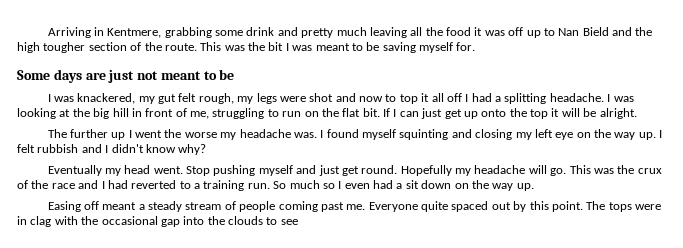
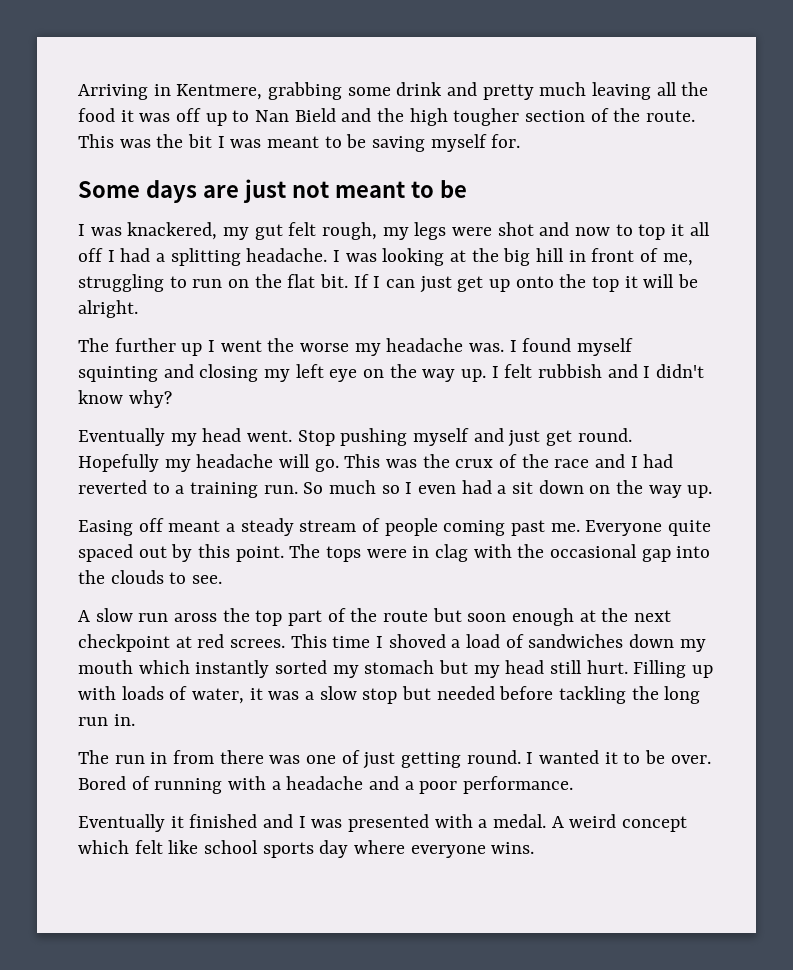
[280,219,298,225] see -> [192,575,223,584] [78,608,672,626] [78,634,706,652] [78,660,714,678] [78,686,701,704] [78,714,135,726] [78,750,711,769] [78,776,574,794] [78,814,688,832] [78,840,535,858] see. // A slow run aross the top part of the route but soon enough at the next checkpoint at red screes. This time I shoved a load of sandwiches down my mouth which instantly sorted my stomach but my head still hurt. Filling up with loads of water, it was a slow stop but needed before tackling the long run in. // The run in from there was one of just getting round. I wanted it to be over. Bored of running with a headache and a poor performance. // Eventually it finished and I was presented with a medal. A weird concept which felt like school sports day where everyone wins.

